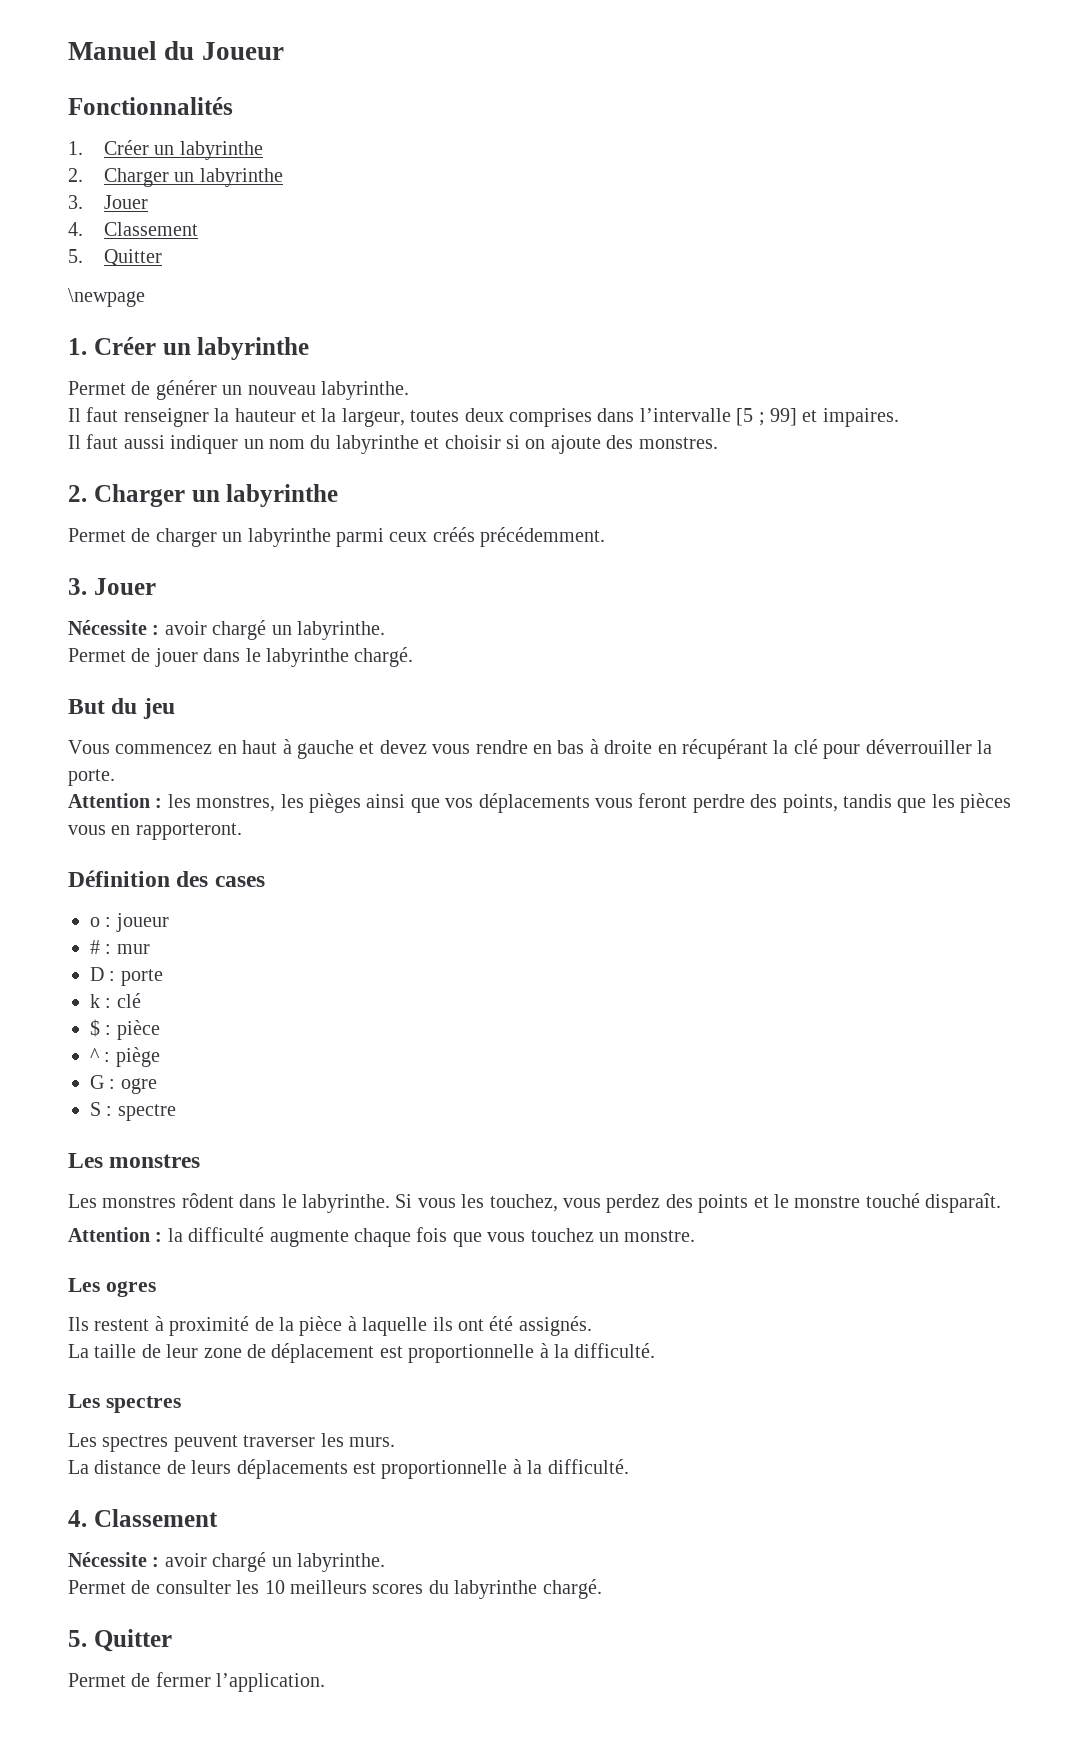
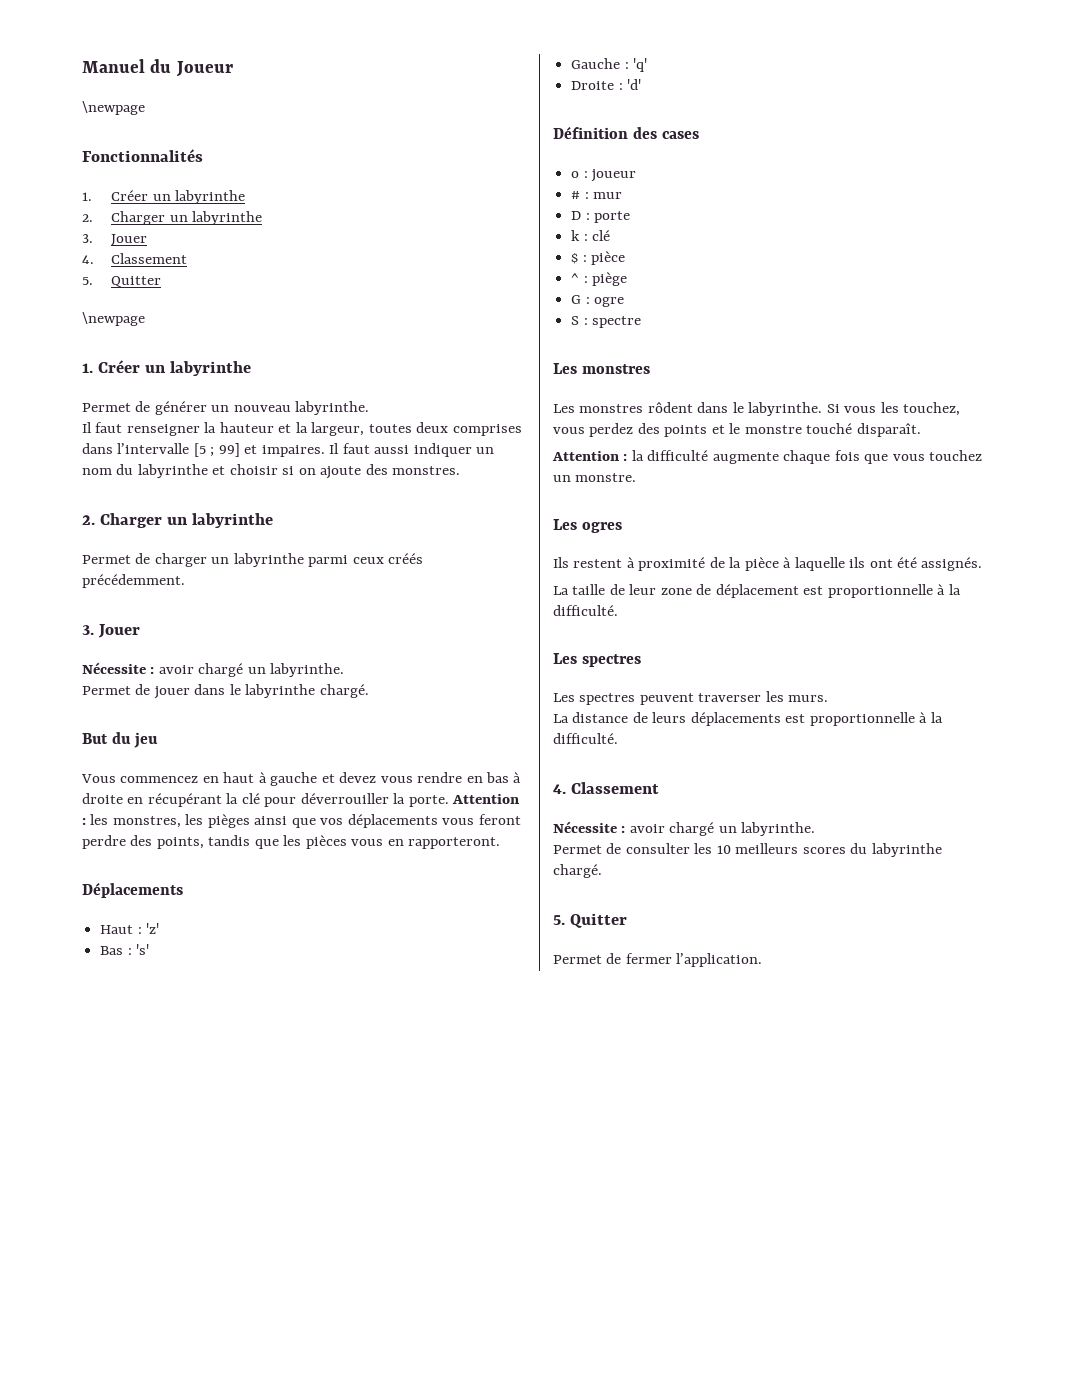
(284, 51) none -> [82,101,145,115] // \newpage
(899, 417) // -> (325, 451) none
(115, 777) // -> (449, 801) none
(242, 831) none -> [82,882,183,898] [100,923,160,934] [100,944,150,955] [571,58,648,72] [571,79,642,90] // Déplacements // Haut : 'z' // Bas : 's' // Gauche : 'q' // Droite : 'd'

